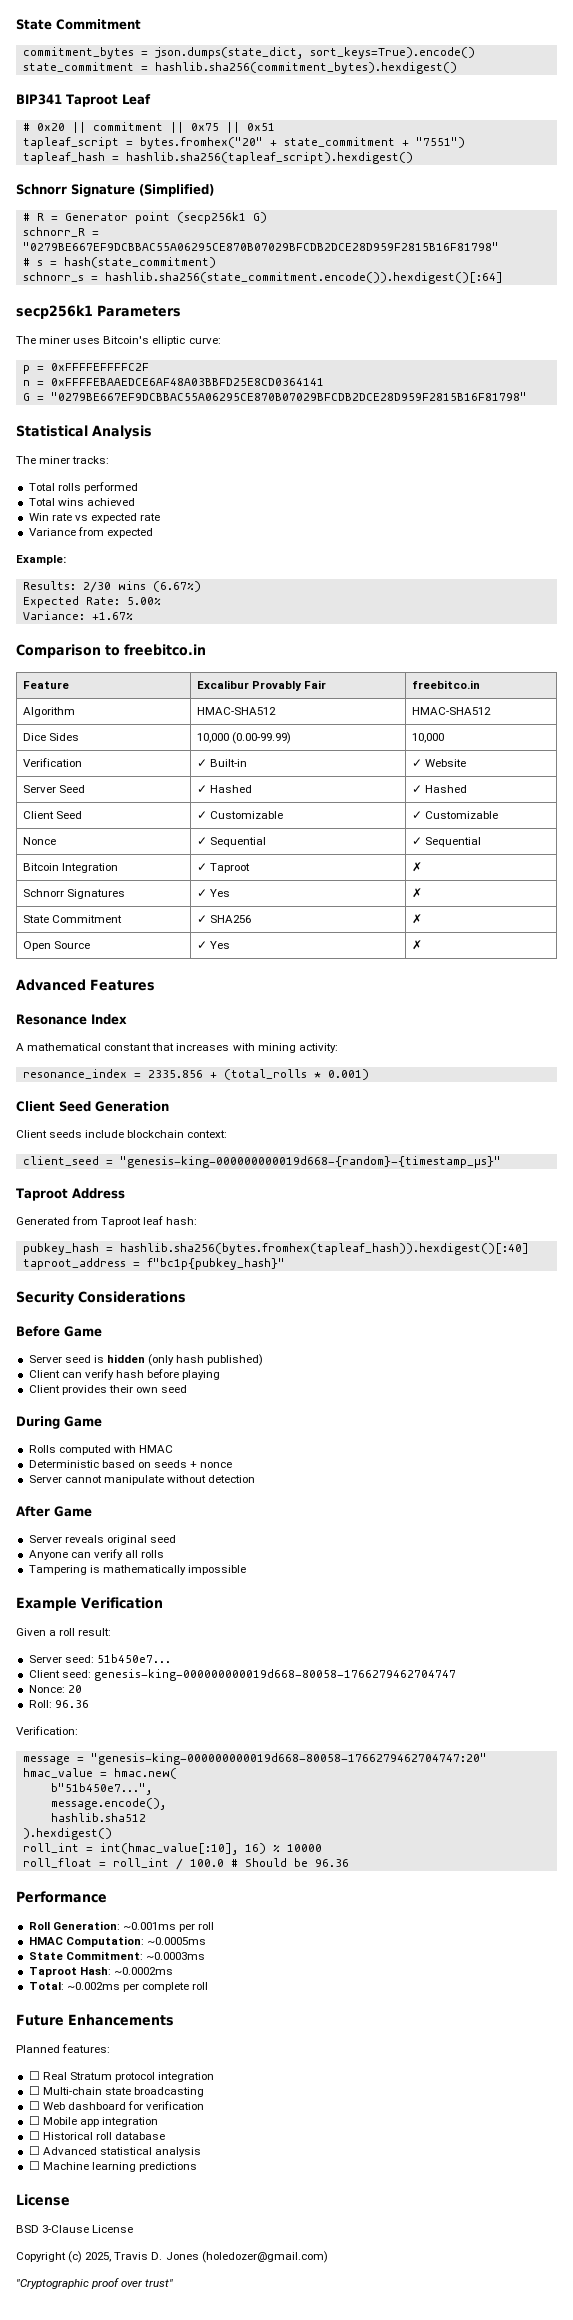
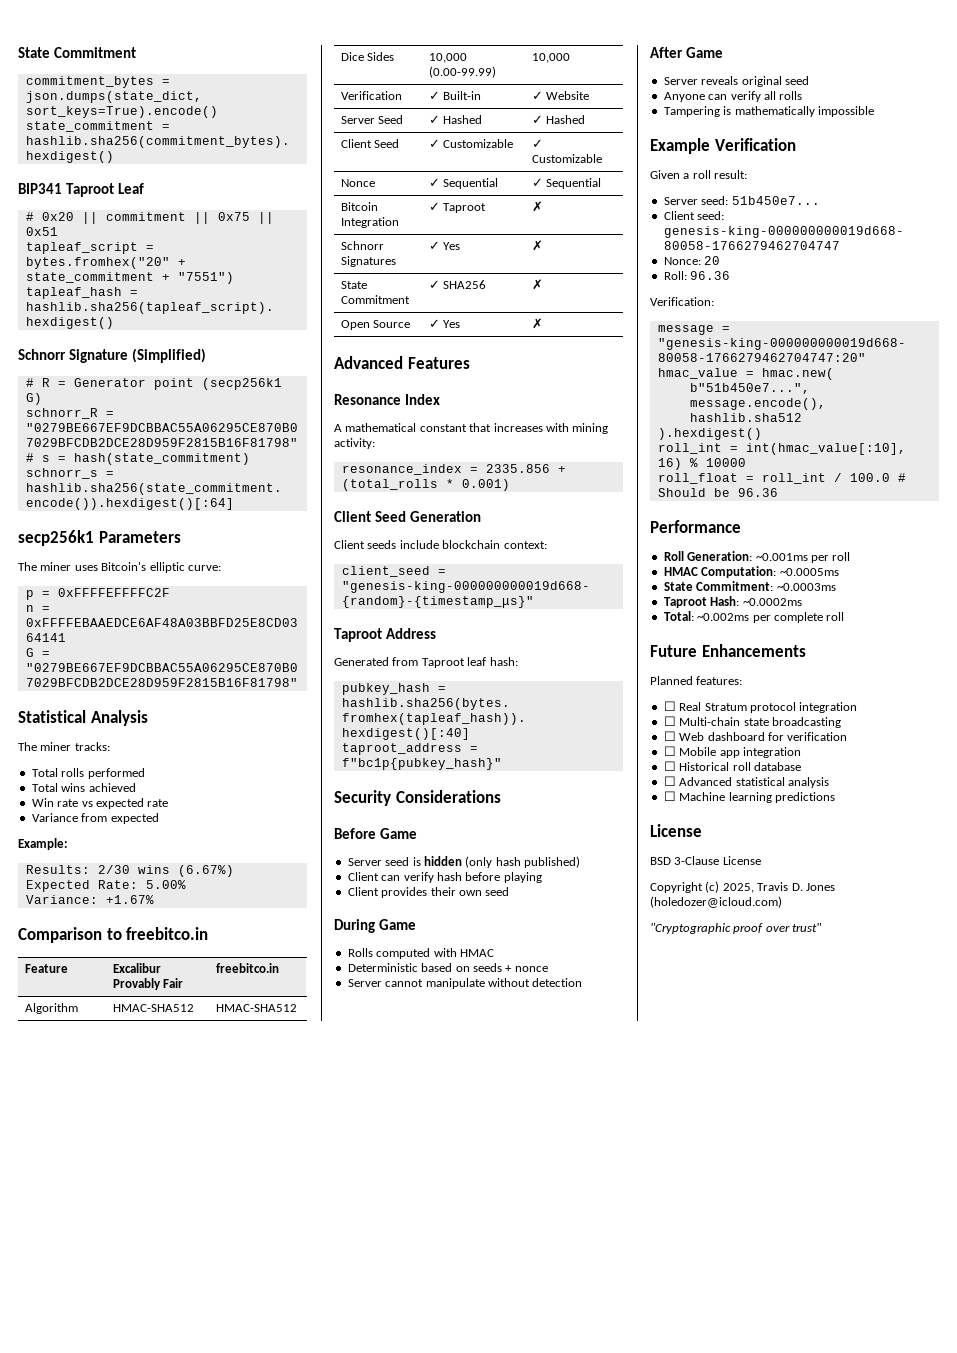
[201,2251,328,2263] (holedozer@gmail.com) -> [650,896,782,908] (holedozer@icloud.com)

